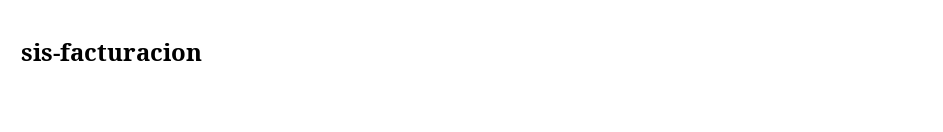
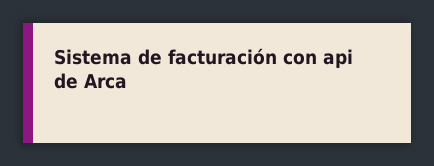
[21,43,202,61] sis-facturacion -> [54,48,353,68] [54,73,127,89] Sistema de facturación con api de Arca

